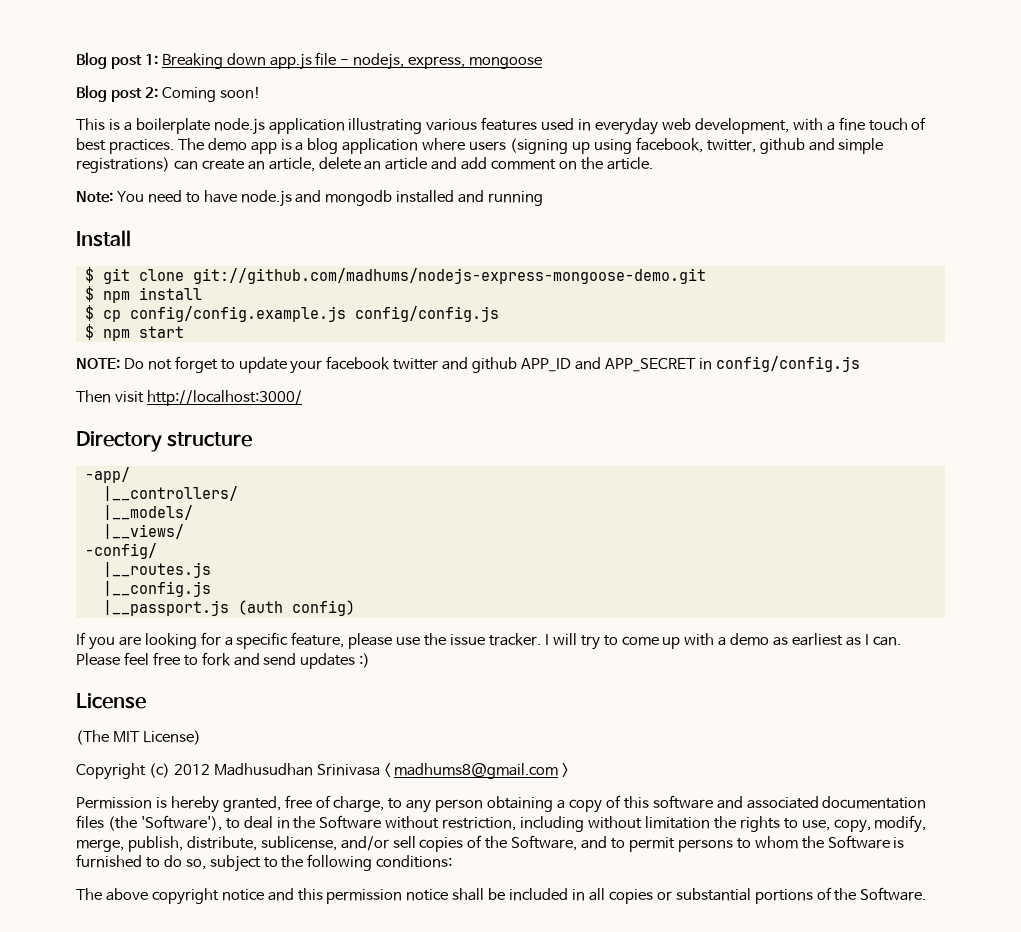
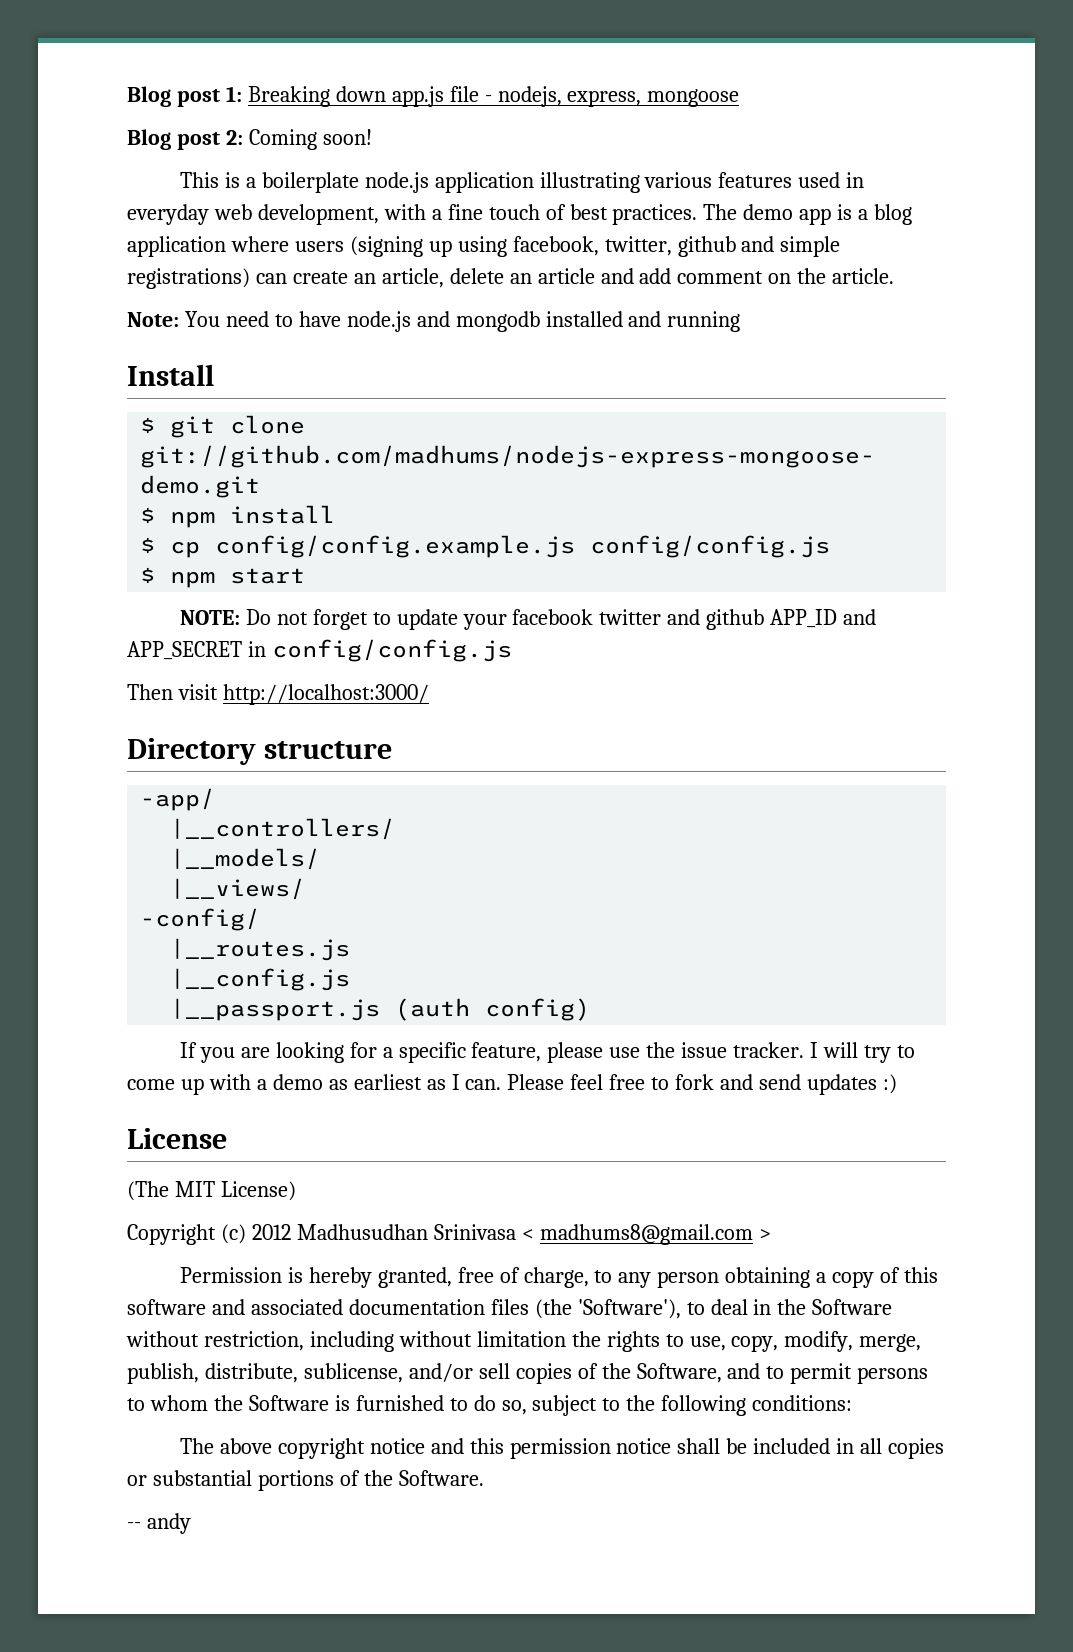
(927, 894) none -> [127,1513,191,1534] // -- andy

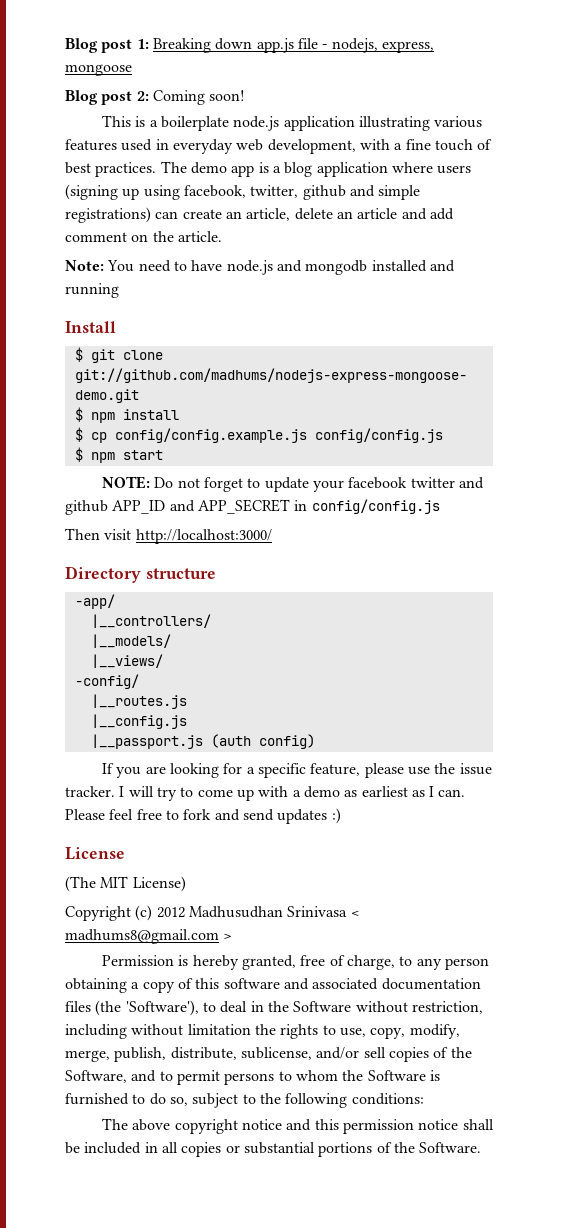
[127,1513,191,1534] // -- andy -> (482, 1147) none

